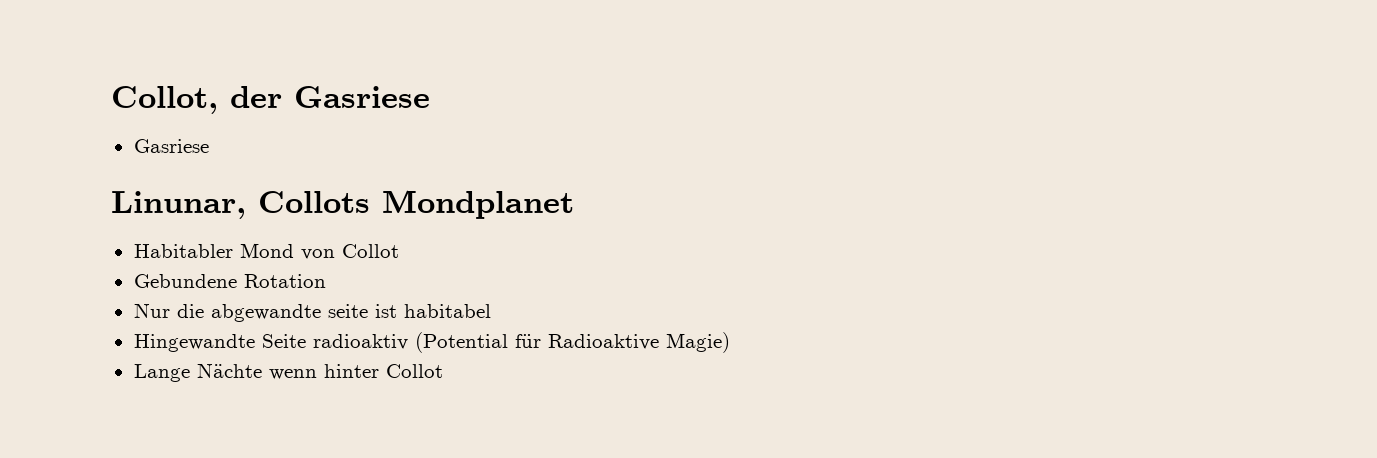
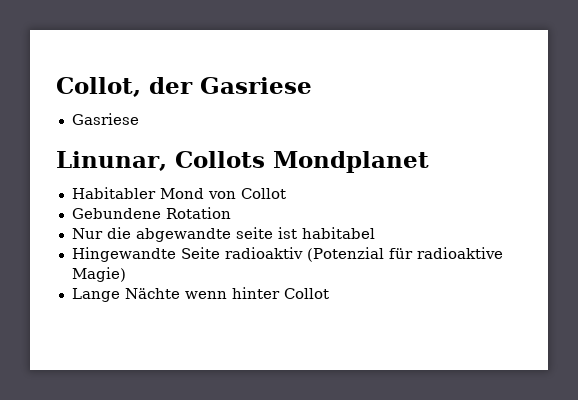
[414,332,659,353] (Potential für Radioaktive -> [306,247,503,262] (Potenzial für radioaktive

